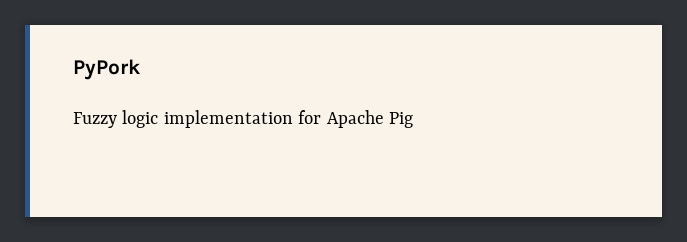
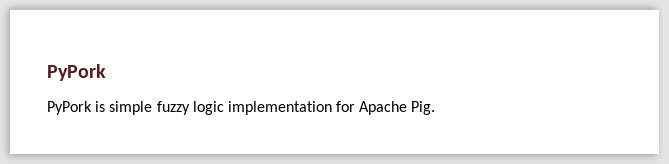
[73,112,117,128] Fuzzy -> [47,101,190,115] PyPork is simple fuzzy
[389,112,413,128] Pig -> [411,101,436,115] Pig.

